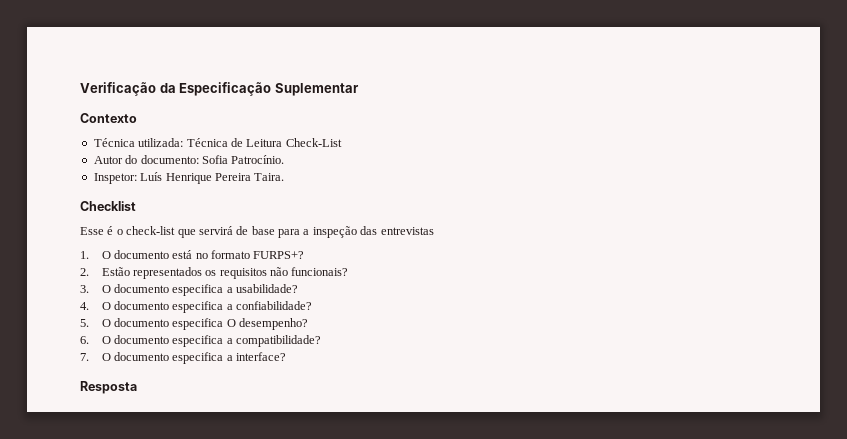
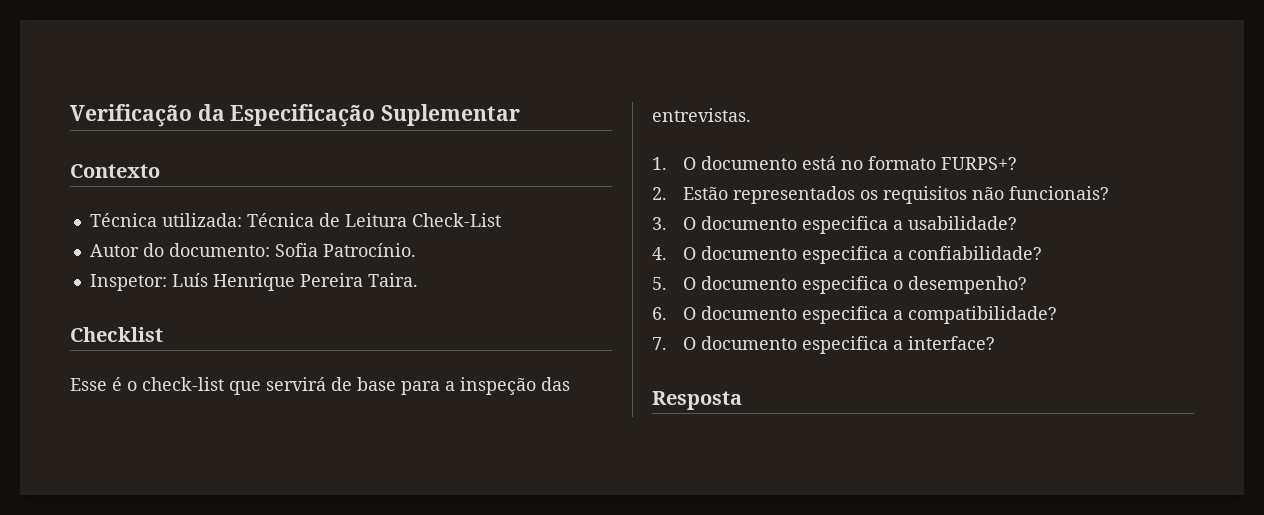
[380,227,434,235] entrevistas -> [652,108,751,122] entrevistas.
[226,319,236,327] O -> [893,280,904,290] o

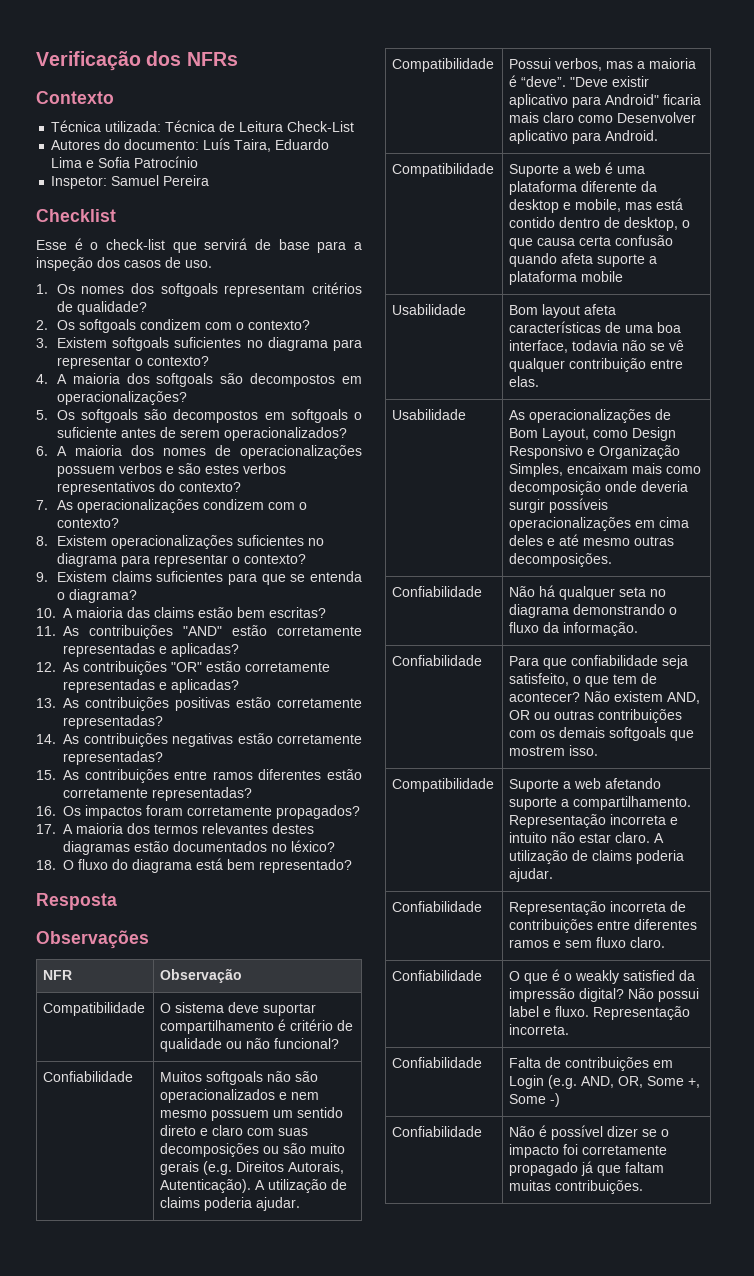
[197,104,521,127] da Especificação Suplementar -> [146,51,238,66] dos NFRs
[89,244,139,257] Autor -> [51,140,101,150] Autores
[274,243,416,257] Sofia Patrocínio. -> [203,138,330,152] [51,156,199,168] Luís Taira, Eduardo Lima e Sofia Patrocínio
[171,273,295,291] Luís Henrique -> [111,175,160,186] Samuel
[367,273,418,287] Taira. -> (210, 180) none
[541,377,570,391] [652,108,751,122] [652,156,1018,170] [652,186,1110,204] [652,216,1018,234] [652,246,1043,264] [652,276,1028,294] [652,306,1058,324] [652,336,996,354] [652,391,742,410] das entrevistas. // 1. O documento está no formato FURPS+? // 2. Estão representados os requisitos não funcionais? // 3. O documento especifica a usabilidade? // 4. O documento especifica a confiabilidade? // 5. O documento especifica o desempenho? // 6. O documento especifica a compatibilidade? // 7. O documento especifica a interface? // Resposta -> [97,257,212,268] [36,282,362,297] [56,301,147,315] [36,319,310,333] [36,337,362,351] [56,356,209,369] [36,373,362,387] [56,391,187,405] [36,409,363,423] [56,427,347,441] [36,445,362,459] [56,463,286,477] [56,481,241,495] [36,499,307,513] [56,518,119,528] [36,535,324,549] [56,553,306,567] [36,571,362,585] [56,589,137,603] [36,607,326,618] [36,625,362,639] [63,643,239,657] [36,661,330,675] [63,679,239,693] [36,697,362,711] [63,715,163,729] [36,733,362,747] [63,751,163,765] [36,769,362,783] [63,787,252,801] [36,805,360,819] [36,823,314,834] [63,840,335,855] [36,858,352,873] [36,893,117,910] [36,930,149,949] [43,970,73,980] [160,968,243,983] [43,1002,146,1016] [160,1002,317,1016] [160,1019,354,1034] [160,1038,340,1052] [43,1071,134,1082] [160,1071,319,1085] [160,1089,320,1103] [160,1107,344,1121] [160,1125,309,1136] [160,1143,346,1157] [160,1161,345,1175] [160,1179,348,1193] [160,1197,301,1211] [392,58,495,72] [509,58,697,71] [509,75,650,87] [509,94,702,108] [509,112,697,123] [509,130,659,144] [392,163,495,177] [509,162,646,177] [509,181,658,195] [509,198,684,213] [509,217,691,231] [509,235,674,249] [509,253,658,267] [509,271,624,285] [392,304,467,315] [509,304,617,318] [509,321,682,333] [509,340,685,353] [509,358,684,372] [509,376,540,387] [392,409,467,420] [509,409,672,423] [509,427,677,441] [509,445,681,459] [509,463,702,477] [509,481,689,495] [509,498,609,513] [509,517,690,531] [509,534,675,546] [509,553,613,567] [392,586,483,597] [509,585,667,600] [509,604,678,618] [509,622,639,636] [392,655,483,666] [509,655,689,669] [509,673,658,687] [509,691,701,704] [509,709,683,723] [509,727,695,741] [509,745,599,756] [392,778,495,792] [509,778,662,792] [509,796,692,810] [509,814,679,828] [509,832,665,843] [509,850,685,864] [509,868,554,882] [392,901,483,912] [509,901,687,915] [509,919,698,933] [509,937,666,948] [392,970,483,981] [509,969,696,984] [509,988,700,1002] [509,1006,691,1020] [509,1024,570,1035] [392,1057,483,1068] [509,1057,674,1071] [509,1075,701,1089] [509,1093,561,1107] [392,1126,483,1137] [509,1125,670,1140] [509,1144,668,1158] [509,1161,665,1176] [509,1180,644,1194] dos casos de uso. // 1. Os nomes dos softgoals representam critérios de qualidade? // 2. Os softgoals condizem com o contexto? // 3. Existem softgoals suficientes no diagrama para representar o contexto? // 4. A maioria dos softgoals são decompostos em operacionalizações? // 5. Os softgoals são decompostos em softgoals o suficiente antes de serem operacionalizados? // 6. A maioria dos nomes de operacionalizações possuem verbos e são estes verbos representativos do contexto? // 7. As operacionalizações condizem com o contexto? // 8. Existem operacionalizações suficientes no diagrama para representar o contexto? // 9. Existem claims suficientes para que se entenda o diagrama? // 10. A maioria das claims estão bem escritas? // 11. As contribuições "AND" estão corretamente representadas e aplicadas? // 12. As contribuições "OR" estão corretamente representadas e aplicadas? // 13. As contribuições positivas estão corretamente representadas? // 14. As contribuições negativas estão corretamente representadas? // 15. As contribuições entre ramos diferentes estão corretamente representadas? // 16. Os impactos foram corretamente propagados? // 17. A maioria dos termos relevantes destes diagramas estão documentados no léxico? // 18. O fluxo do diagrama está bem representado? // Resposta // Observações // NFR | Observação // Compatibilidade | O sistema deve suportar compartilhamento é critério de qualidade ou não funcional? // Confiabilidade | Muitos softgoals não são operacionalizados e nem mesmo possuem um sentido direto e claro com suas decomposições ou são muito gerais (e.g. Direitos Autorais, Autenticação). A utilização de claims poderia ajudar. // Compatibilidade | Possui verbos, mas a maioria é “deve”. "Deve existir aplicativo para Android" ficaria mais claro como Desenvolver aplicativo para Android. // Compatibilidade | Suporte a web é uma plataforma diferente da desktop e mobile, mas está contido dentro de desktop, o que causa certa confusão quando afeta suporte a plataforma mobile // Usabilidade | Bom layout afeta características de uma boa interface, todavia não se vê qualquer contribuição entre elas. // Usabilidade | As operacionalizações de Bom Layout, como Design Responsivo e Organização Simples, encaixam mais como decomposição onde deveria surgir possíveis operacionalizações em cima deles e até mesmo outras decomposições. // Confiabilidade | Não há qualquer seta no diagrama demonstrando o fluxo da informação. // Confiabilidade | Para que confiabilidade seja satisfeito, o que tem de acontecer? Não existem AND, OR ou outras contribuições com os demais softgoals que mostrem isso. // Compatibilidade | Suporte a web afetando suporte a compartilhamento. Representação incorreta e intuito não estar claro. A utilização de claims poderia ajudar. // Confiabilidade | Representação incorreta de contribuições entre diferentes ramos e sem fluxo claro. // Confiabilidade | O que é o weakly satisfied da impressão digital? Não possui label e fluxo. Representação incorreta. // Confiabilidade | Falta de contribuições em Login (e.g. AND, OR, Some +, Some -) // Confiabilidade | Não é possível dizer se o impacto foi corretamente propagado já que faltam muitas contribuições.

